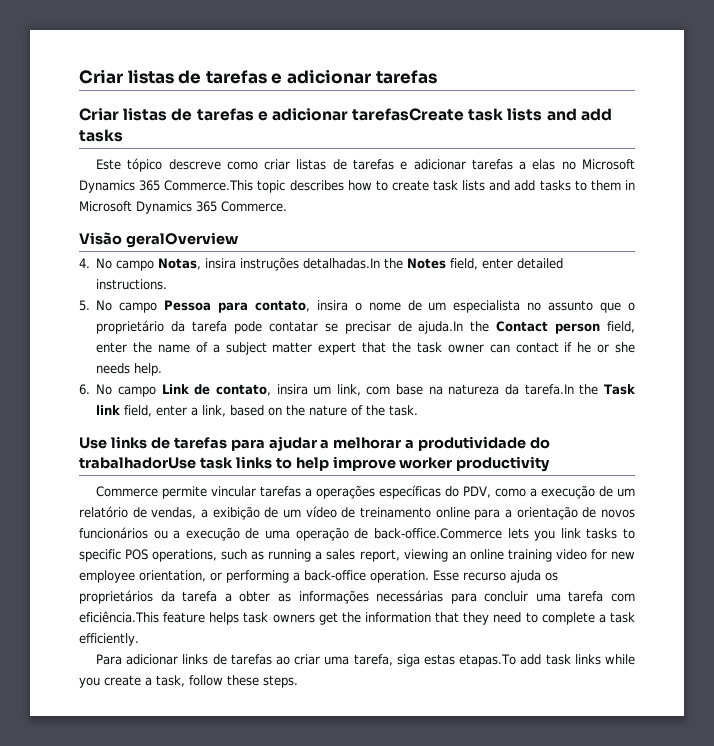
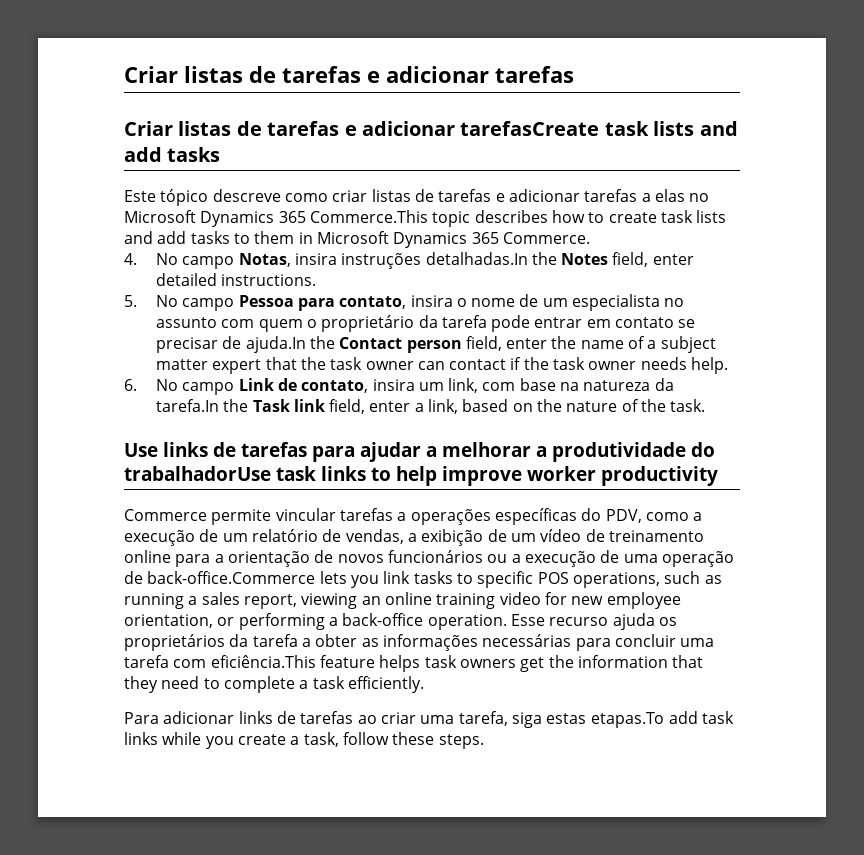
[79,232,238,248] // Visão geralOverview -> (590, 238) none
[600,302,622,313] que -> [221,319,303,332] com quem
[268,321,318,332] contatar -> [534,317,675,328] entrar em contato
[577,342,636,353] he or she -> [523,357,637,370] the task owner

